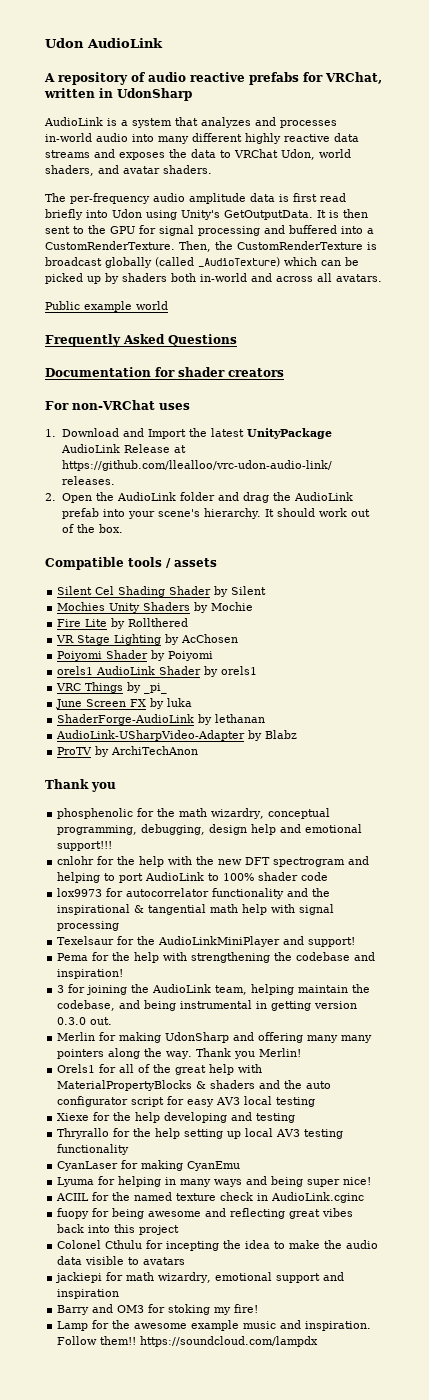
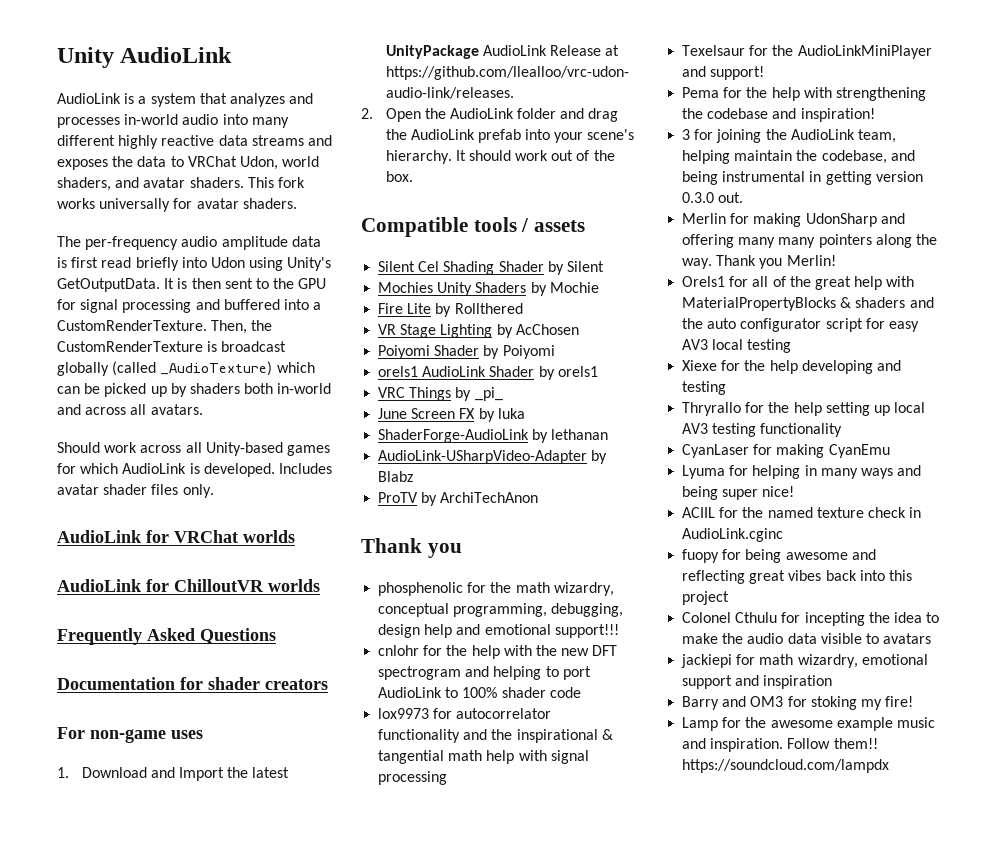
[45,38,163,48] [44,72,382,85] [44,88,192,101] Udon AudioLink // A repository of audio reactive prefabs for VRChat, written in UdonSharp -> [57,47,233,68] Unity AudioLink
(212, 169) none -> [247,177,305,188] [57,198,297,212] This fork works universally for avatar shaders.
[45,301,168,312] Public example world -> [57,442,330,456] [57,463,332,477] [57,484,214,498] [57,530,295,543] [57,579,320,592] Should work across all Unity-based games for which AudioLink is developed. Includes avatar shader files only. // AudioLink for VRChat worlds // AudioLink for ChilloutVR worlds
[72,400,155,410] non-VRChat -> [90,729,166,743] non-game

